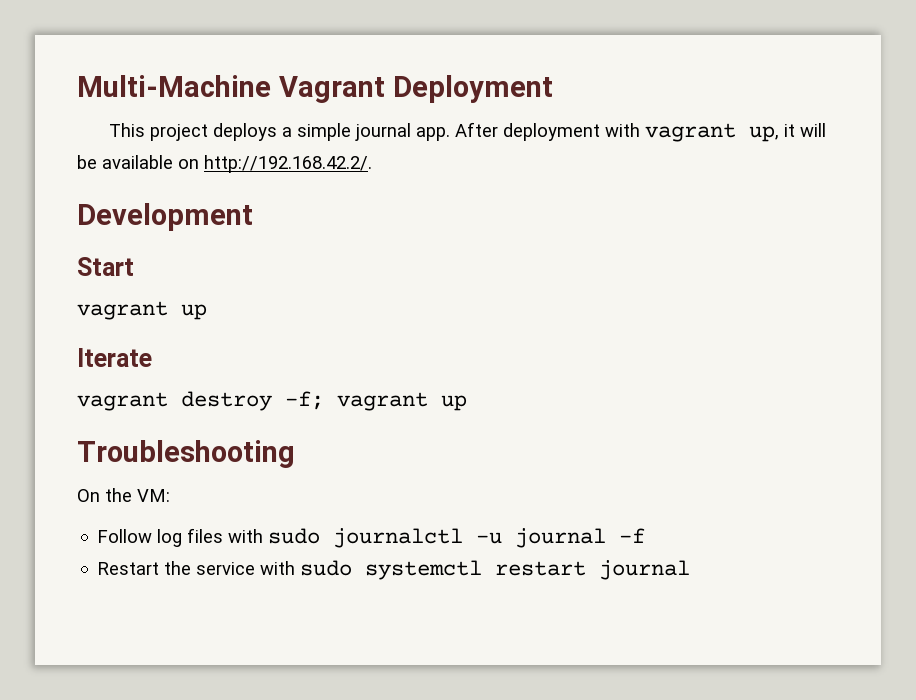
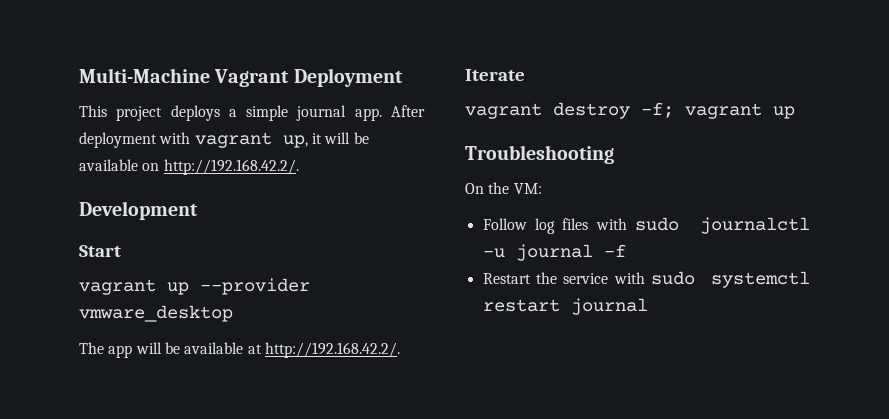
(207, 312) none -> [200,278,310,295] [79,305,233,322] [79,342,400,358] --provider vmware_desktop // The app will be available at http://192.168.42.2/.

